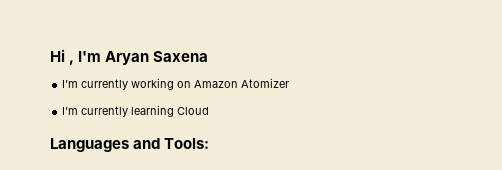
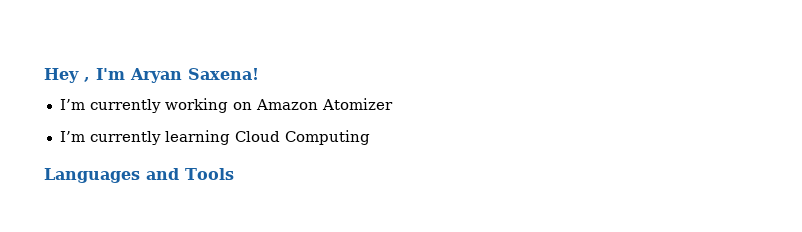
[50,49,65,62] Hi -> [44,68,79,83] Hey
[153,51,209,62] Saxena -> [188,68,259,80] Saxena!
(210, 111) none -> [284,130,370,145] Computing
[164,138,210,149] Tools: -> [185,168,234,180] Tools

